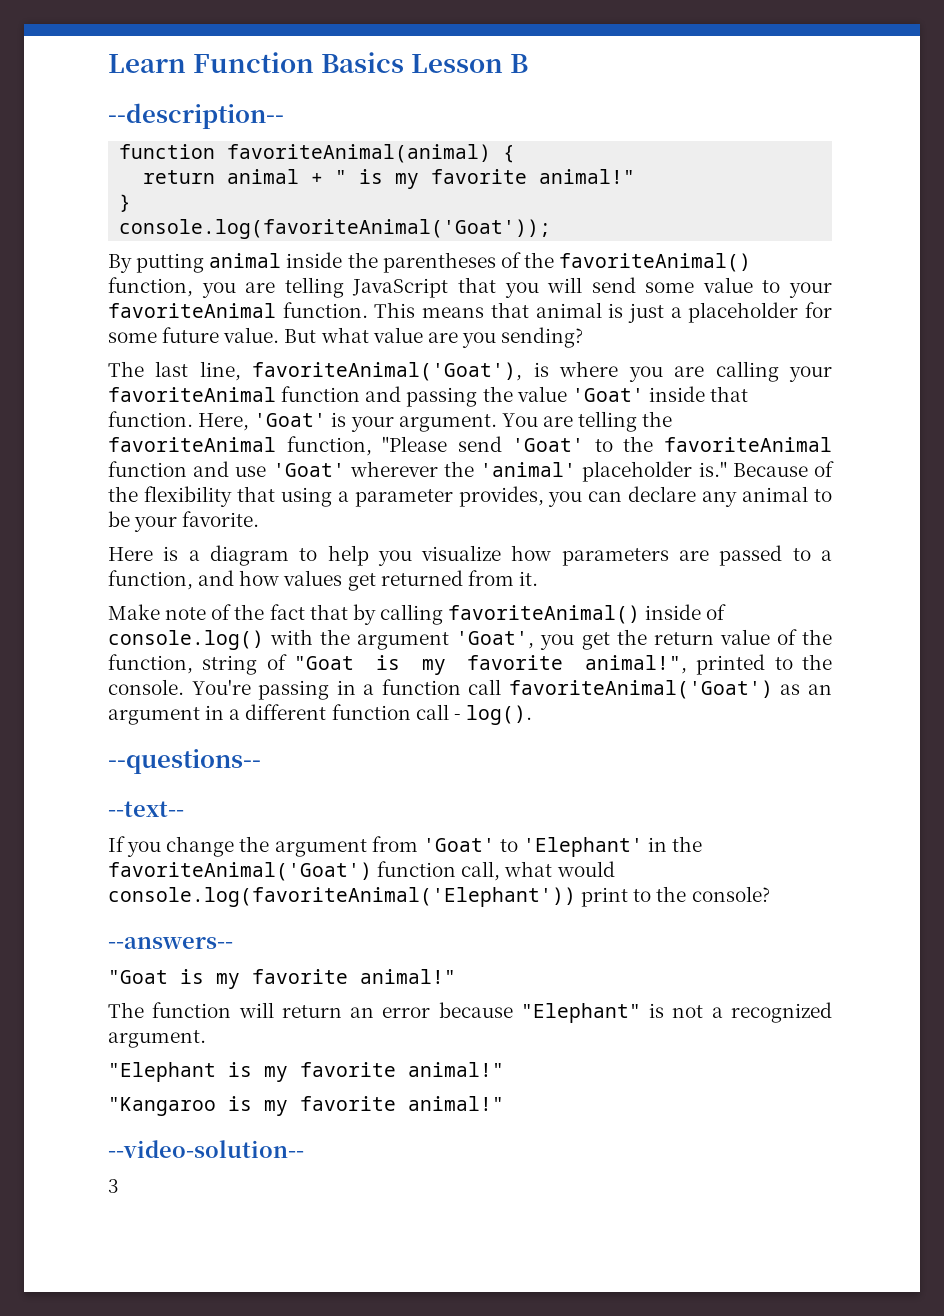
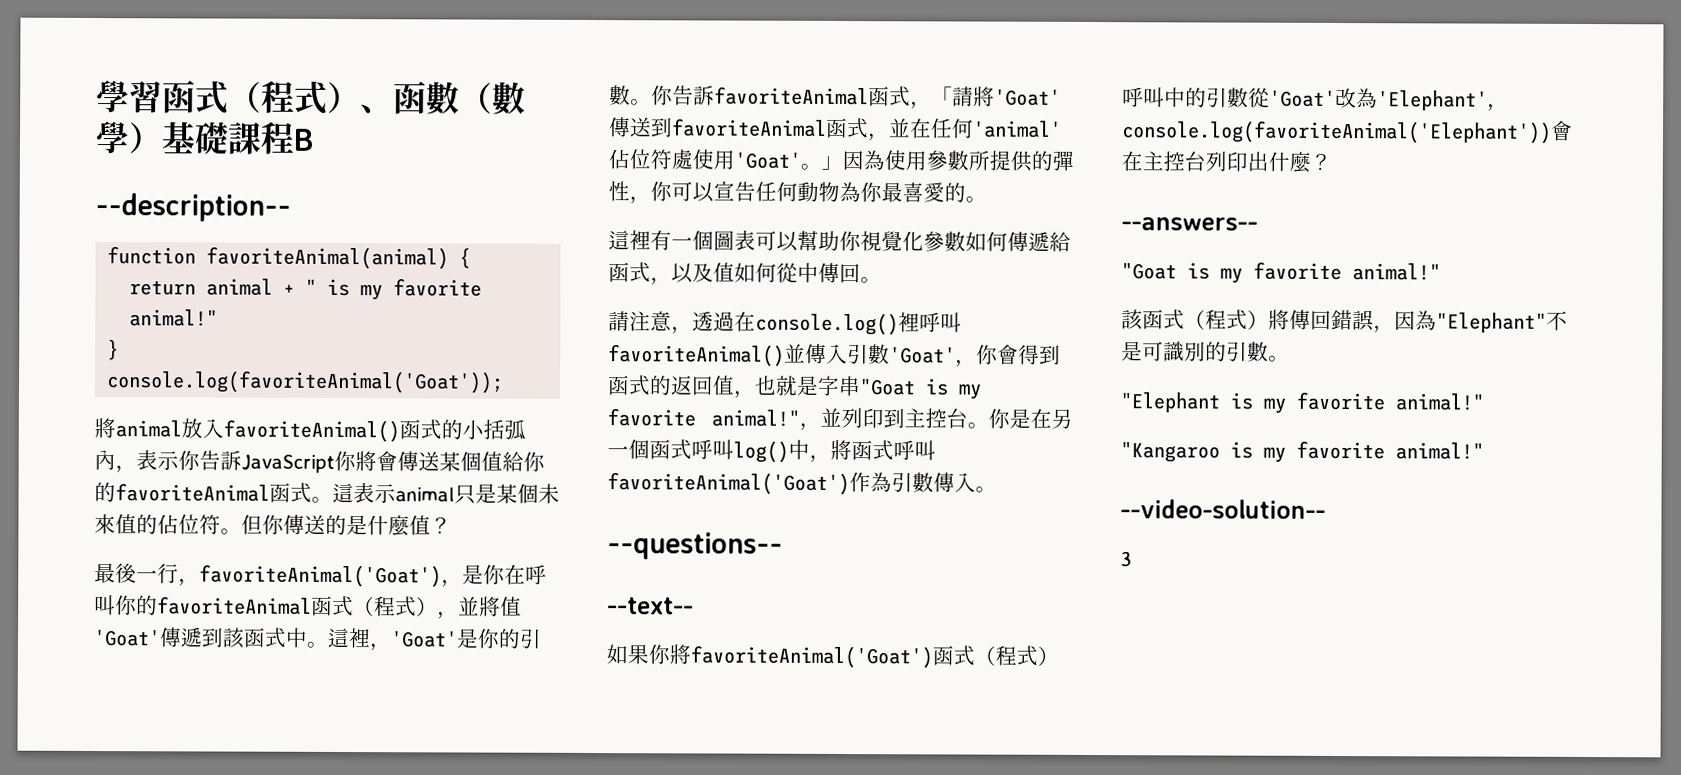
[108,52,504,73] Learn Function Basics Lesson -> [95,80,526,115] [94,121,295,155] 學習函式（程式）、函數（數學）基礎課程
[108,252,752,273] [108,277,832,298] [108,302,833,323] [108,327,584,348] [108,361,833,382] [108,386,749,407] [108,411,673,432] [108,436,832,456] [108,461,835,482] [108,486,832,507] [108,511,260,532] [108,545,832,566] [108,570,538,591] [108,604,727,625] [108,629,832,650] [108,654,833,675] [108,679,832,700] [108,704,532,725] [108,749,261,774] [108,801,184,817] [108,836,703,857] [108,861,615,881] [108,886,770,907] By putting animal inside the parentheses of the favoriteAnimal() function, you are telling JavaScript that you will send some value to your favoriteAnimal function. This means that animal is just a placeholder for some future value. But what value are you sending? // The last line, favoriteAnimal('Goat'), is where you are calling your favoriteAnimal function and passing the value 'Goat' inside that function. Here, 'Goat' is your argument. You are telling the favoriteAnimal function, "Please send 'Goat' to the favoriteAnimal function and use 'Goat' wherever the 'animal' placeholder is." Because of the flexibility that using a parameter provides, you can declare any animal to be your favorite. // Here is a diagram to help you visualize how parameters are passed to a function, and how values get returned from it. // Make note of the fact that by calling favoriteAnimal() inside of console.log() with the argument 'Goat', you get the return value of the function, string of "Goat is my favorite animal!", printed to the console. You're passing in a function call favoriteAnimal('Goat') as an argument in a different function call - log(). // --questions-- // --text-- // If you change the argument from 'Goat' to 'Elephant' in the favoriteAnimal('Goat') function call, what would console.log(favoriteAnimal('Elephant')) print to the console? -> [94,418,526,443] [94,450,545,474] [94,482,560,505] [94,514,452,537] [94,563,547,588] [94,595,522,620] [93,627,542,652] [609,85,1061,110] [609,117,1062,142] [608,149,1074,172] [608,181,987,205] [608,230,1071,252] [608,262,882,286] [608,311,962,336] [608,343,1061,368] [607,375,982,400] [607,407,1073,431] [607,439,936,463] [607,472,997,496] [607,532,783,560] [607,597,694,615] [606,644,1059,669] [1122,87,1509,112] [1121,120,1573,144] [1121,151,1332,173] 將animal放入favoriteAnimal()函式的小括弧內，表示你告訴JavaScript你將會傳送某個值給你的favoriteAnimal函式。這表示animal只是某個未來值的佔位符。但你傳送的是什麼值？ // 最後一行，favoriteAnimal('Goat')，是你在呼叫你的favoriteAnimal函式（程式），並將值'Goat'傳遞到該函式中。這裡，'Goat'是你的引數。你告訴favoriteAnimal函式，「請將'Goat'傳送到favoriteAnimal函式，並在任何'animal'佔位符處使用'Goat'。」因為使用參數所提供的彈性，你可以宣告任何動物為你最喜愛的。 // 這裡有一個圖表可以幫助你視覺化參數如何傳遞給函式，以及值如何從中傳回。 // 請注意，透過在console.log()裡呼叫favoriteAnimal()並傳入引數'Goat'，你會得到函式的返回值，也就是字串"Goat is my favorite animal!"，並列印到主控台。你是在另一個函式呼叫log()中，將函式呼叫favoriteAnimal('Goat')作為引數傳入。 // --questions-- // --text-- // 如果你將favoriteAnimal('Goat')函式（程式）呼叫中的引數從'Goat'改為'Elephant'，console.log(favoriteAnimal('Elephant'))會在主控台列印出什麼？
[108,1002,832,1023] [108,1030,206,1048] The function will return an error because "Elephant" is not a recognized argument. -> [1121,309,1568,334] [1121,341,1290,362] 該函式（程式）將傳回錯誤，因為"Elephant"不是可識別的引數。

